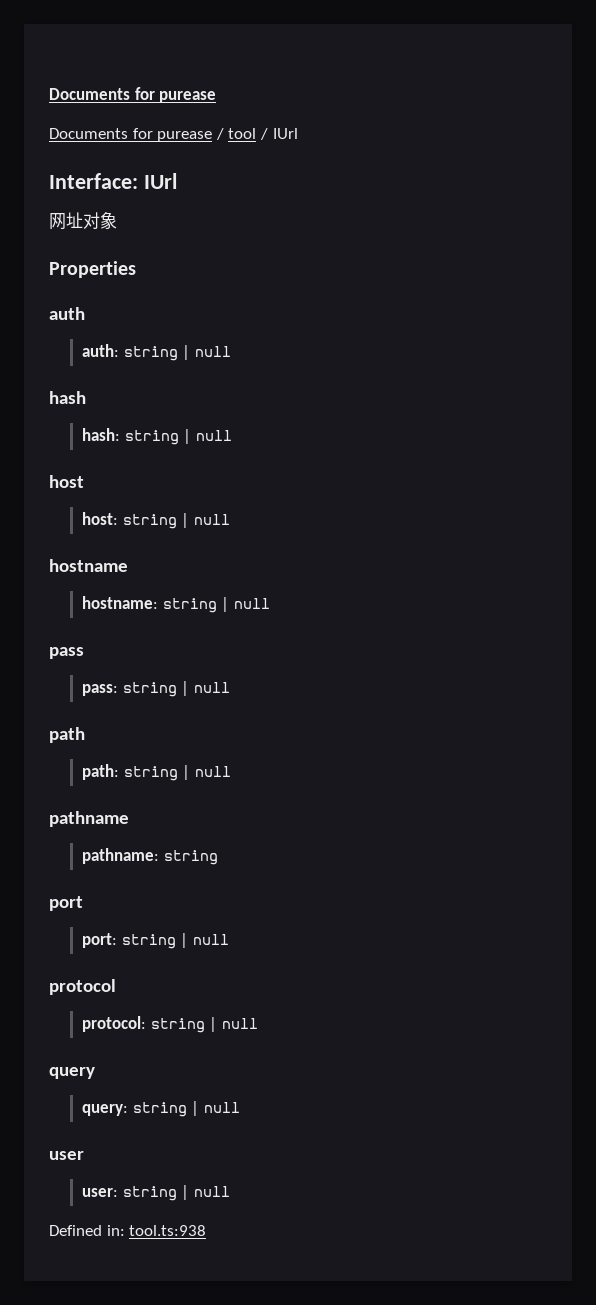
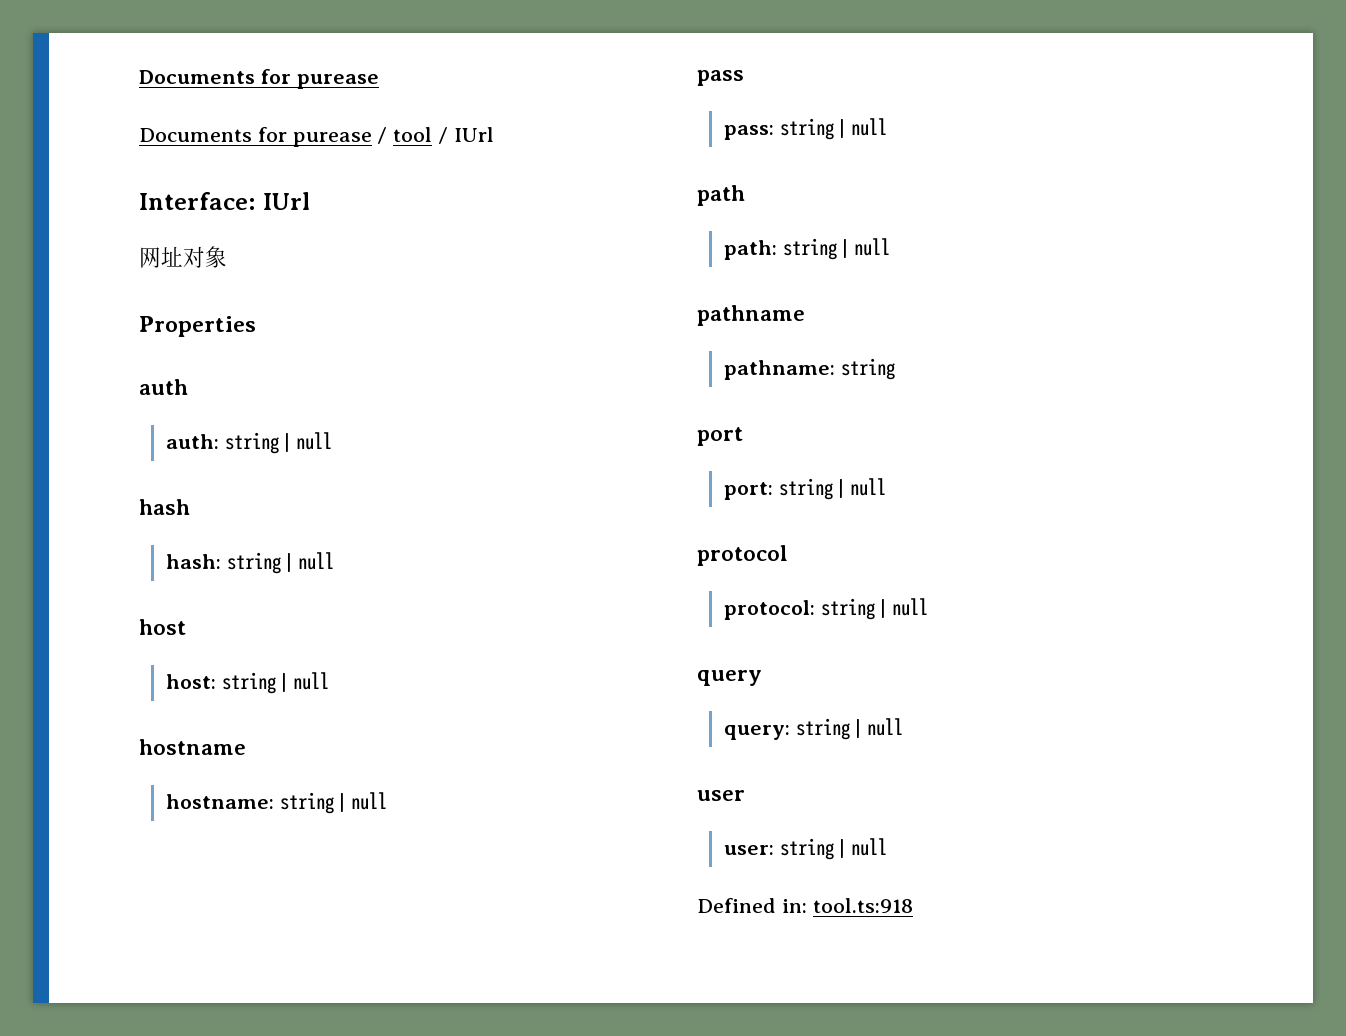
[129,1225,207,1236] tool.ts:938 -> [812,898,913,913] tool.ts:918

